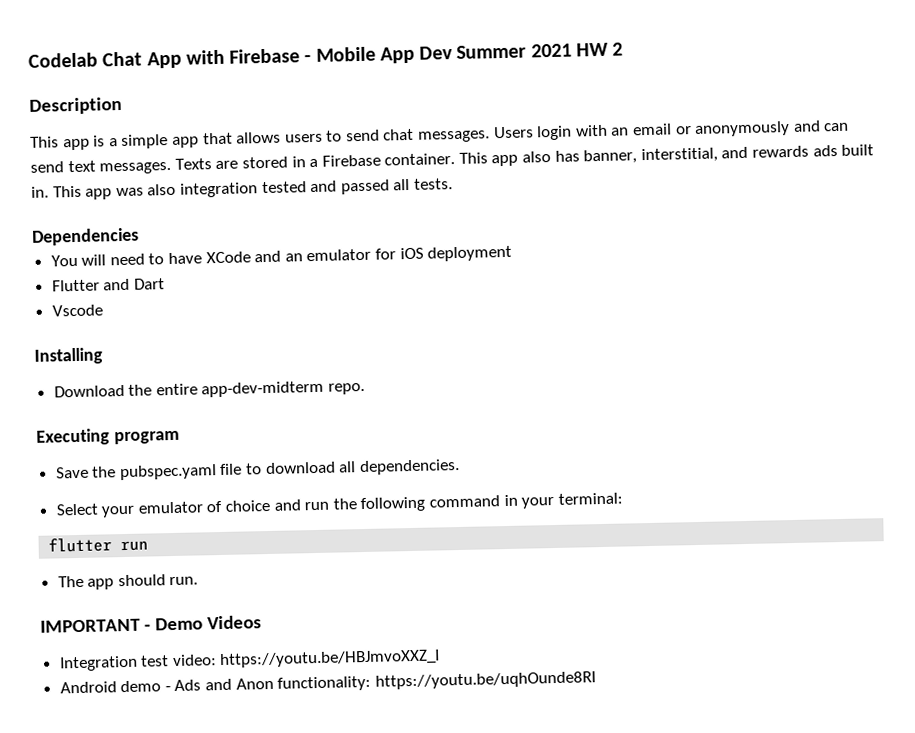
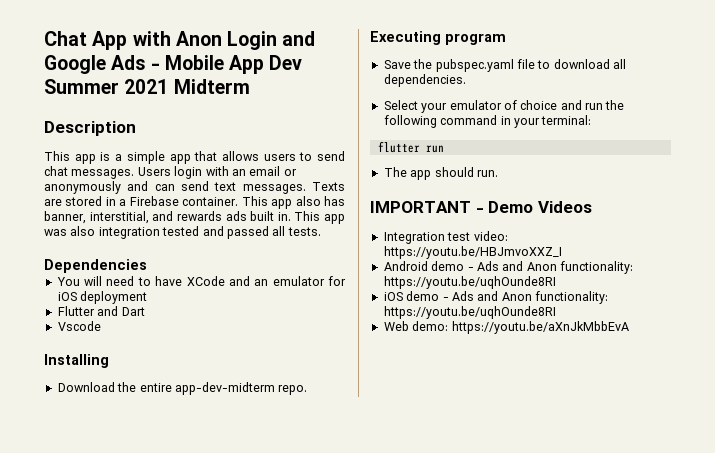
[28,52,98,68] Codelab -> (44, 38) none
[229,48,301,64] Firebase -> [175,31,316,50] [44,55,146,74] Anon Login and Google Ads
[575,42,624,57] HW 2 -> [173,79,250,94] Midterm
(596, 680) none -> [383,291,608,304] [383,306,556,319] [383,321,629,334] // iOS demo - Ads and Anon functionality: https://youtu.be/uqhOunde8RI // Web demo: https://youtu.be/aXnJkMbbEvA

